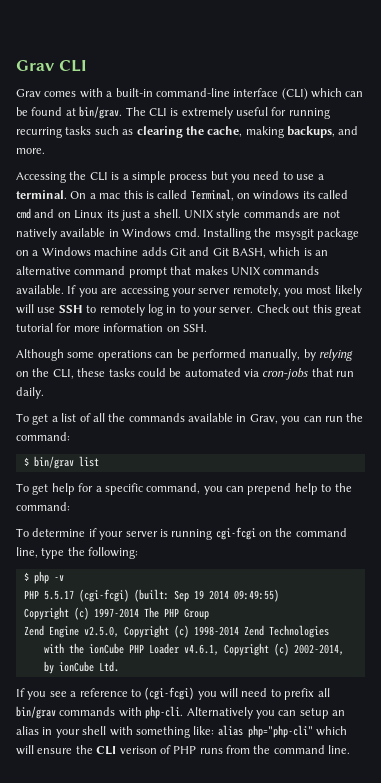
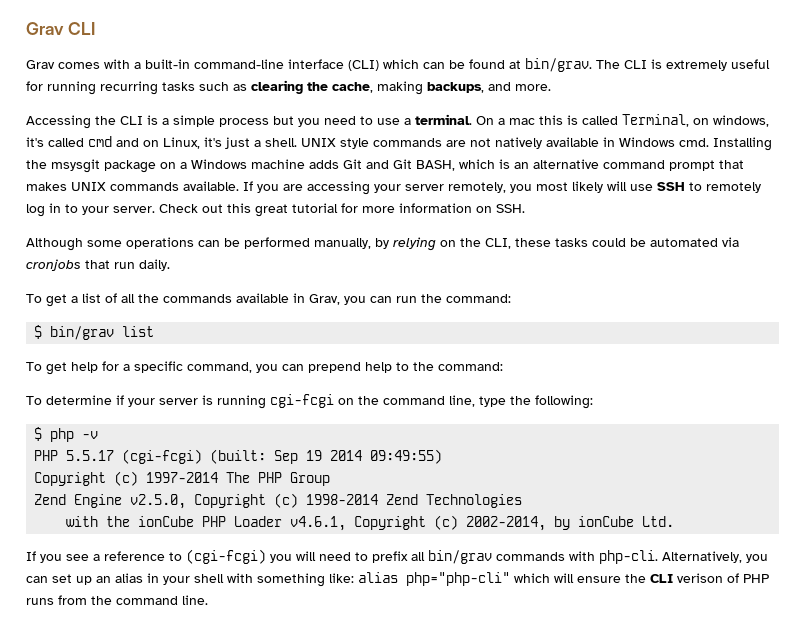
[253,190,315,200] windows its -> [713,115,769,127] [26,137,44,147] windows, it's
[74,210,119,219] Linux its -> [163,137,222,149] Linux, it's
[262,368,309,380] cron-jobs -> [26,259,81,271] cronjobs
[186,707,329,719] Alternatively you can setup -> [662,551,768,563] [26,574,92,585] Alternatively, you can set up

